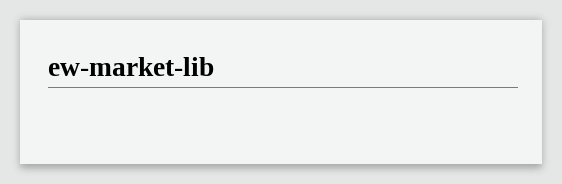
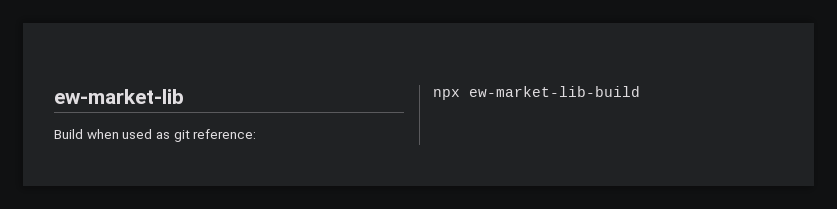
(214, 66) none -> [54,129,257,142] [433,86,640,100] // Build when used as git reference: // npx ew-market-lib-build

